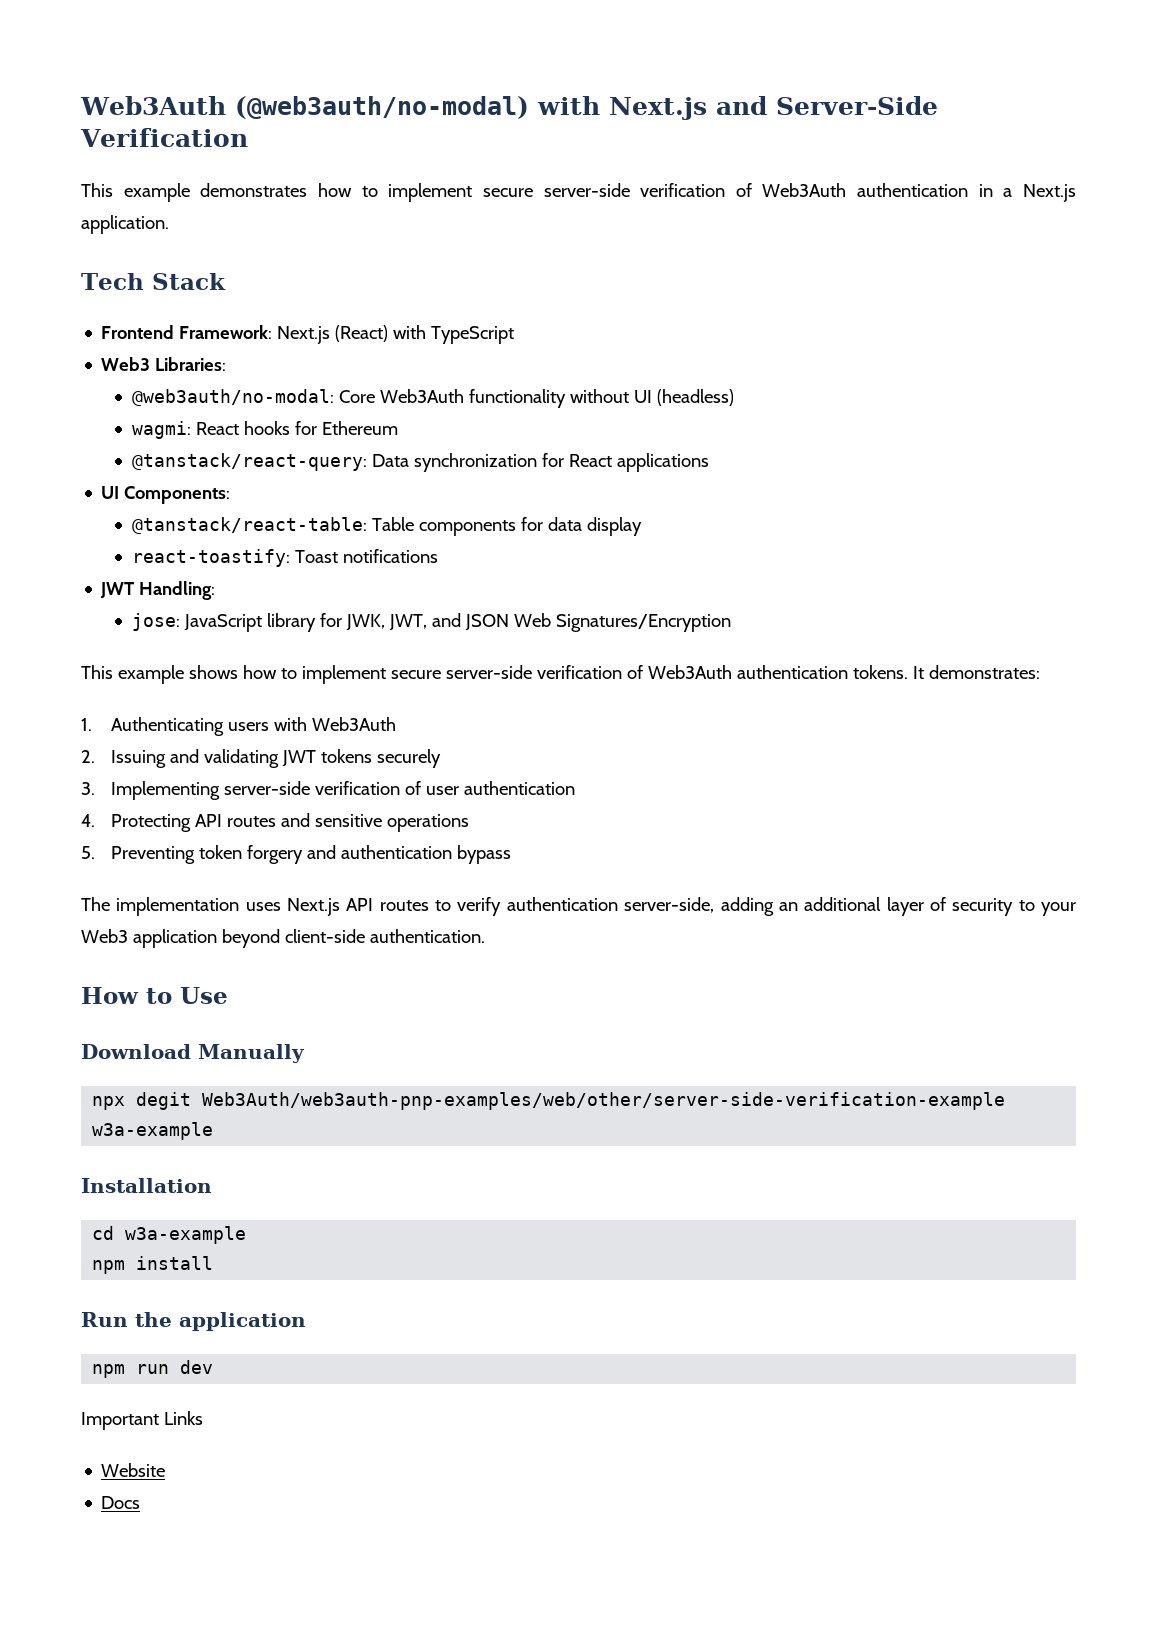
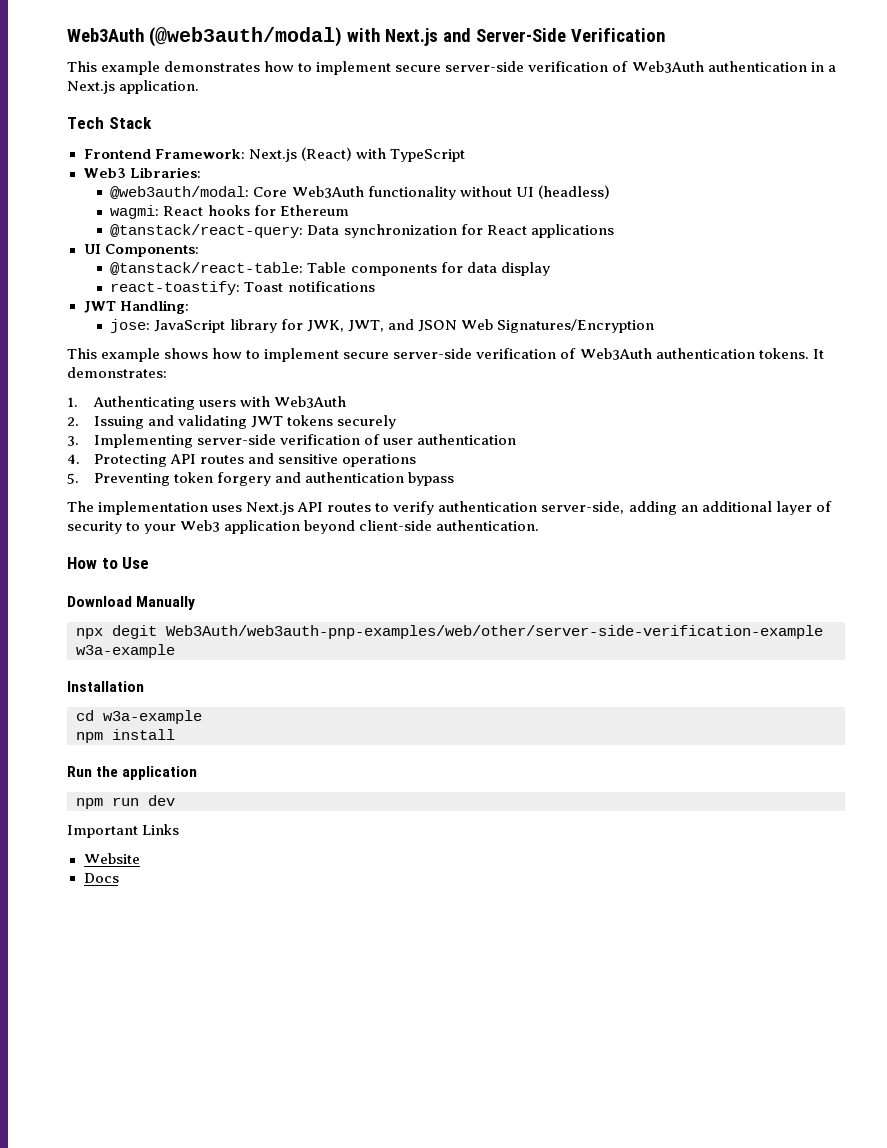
[80,96,529,119] Web3Auth (@web3auth/no-modal) -> [67,27,342,47] Web3Auth (@web3auth/modal)
[131,389,334,406] @web3auth/no-modal: -> [110,186,250,199] @web3auth/modal:

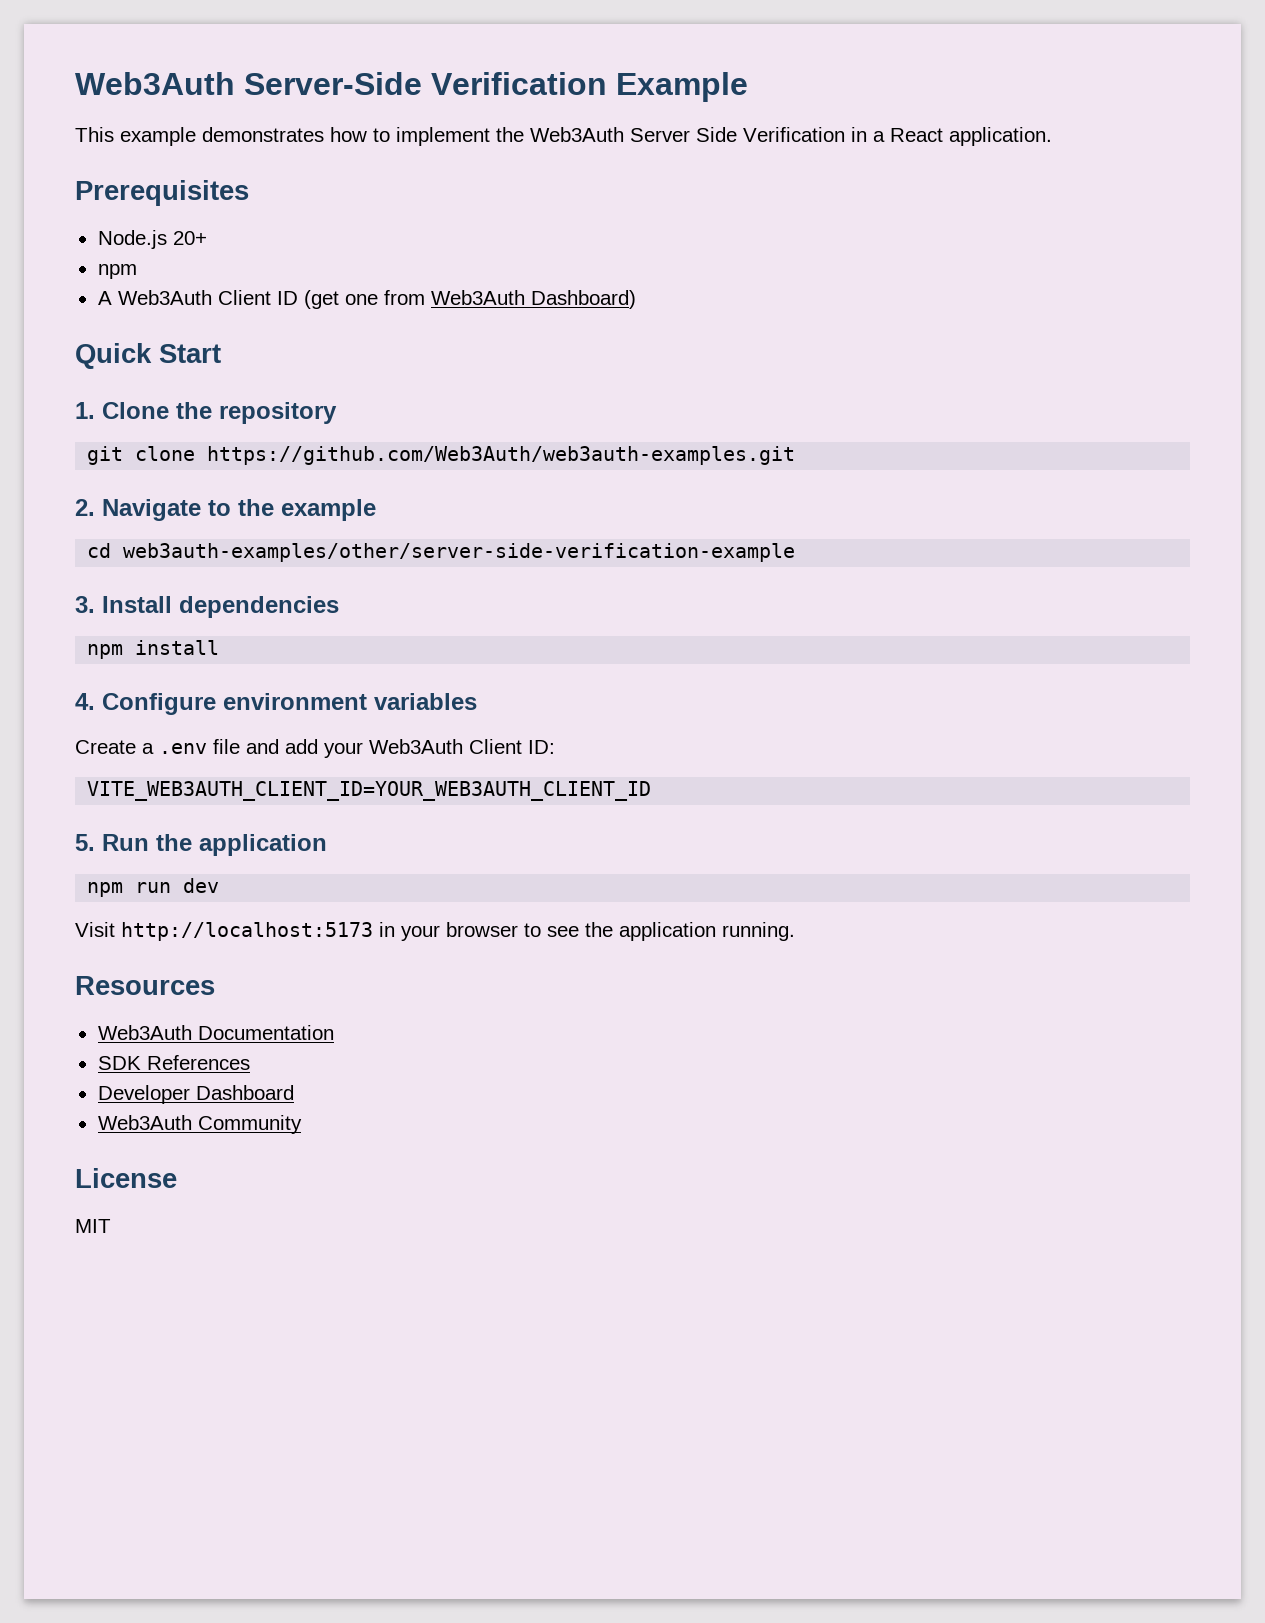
[67,27,471,47] Web3Auth (@web3auth/modal) with Next.js and -> [75,72,235,95] Web3Auth
(665, 35) none -> [616,72,748,102] Example
[395,61,807,73] secure server-side verification of Web3Auth authentication -> [496,127,845,142] the Web3Auth Server Side Verification
[67,81,115,94] Next.js -> [890,128,943,142] React
[67,117,152,129] [83,147,465,162] [83,167,201,178] [110,185,610,200] [110,205,349,219] [110,224,614,238] [83,244,199,257] [110,262,550,276] [110,281,375,295] [83,300,189,314] [110,319,654,333] [67,348,824,362] [67,367,167,378] [67,396,347,410] [67,415,397,429] [67,434,517,448] [67,453,417,467] [67,472,455,486] [67,501,832,515] [67,520,540,534] [67,557,150,569] [67,596,196,610] [76,625,823,639] [76,644,175,658] [67,681,144,692] [76,710,202,724] [76,729,175,743] Tech Stack // Frontend Framework: Next.js (React) with TypeScript // Web3 Libraries: // @web3auth/modal: Core Web3Auth functionality without UI (headless) // wagmi: React hooks for Ethereum // @tanstack/react-query: Data synchronization for React applications // UI Components: // @tanstack/react-table: Table components for data display // react-toastify: Toast notifications // JWT Handling: // jose: JavaScript library for JWK, JWT, and JSON Web Signatures/Encryption // This example shows how to implement secure server-side verification of Web3Auth authentication tokens. It demonstrates: // 1. Authenticating users with Web3Auth // 2. Issuing and validating JWT tokens securely // 3. Implementing server-side verification of user authentication // 4. Protecting API routes and sensitive operations // 5. Preventing token forgery and authentication bypass // The implementation uses Next.js API routes to verify authentication server-side, adding an additional layer of security to your Web3 application beyond client-side authentication. // How to Use // Download Manually // npx degit Web3Auth/web3auth-pnp-examples/web/other/server-side-verification-example w3a-example // Installation // cd w3a-example // npm install // -> [75,180,249,206] [97,230,207,249] [97,264,137,279] [97,290,636,309] [75,343,221,369] [75,402,337,424] [87,446,796,465] [75,499,376,521] [87,543,796,562] [75,596,339,618] [87,640,220,659] [75,693,477,715] [75,739,555,758] [87,781,652,801] [75,834,95,851] Prerequisites // Node.js 20+ // npm // A Web3Auth Client ID (get one from Web3Auth Dashboard) // Quick Start // 1. Clone the repository // git clone https://github.com/Web3Auth/web3auth-examples.git // 2. Navigate to the example // cd web3auth-examples/other/server-side-verification-example // 3. Install dependencies // npm install // 4. Configure environment variables // Create a .env file and add your Web3Auth Client ID: // VITE_WEB3AUTH_CLIENT_ID=YOUR_WEB3AUTH_CLIENT_ID // 5.
[67,824,180,838] [83,853,140,864] [83,873,119,883] Important Links // Website // Docs -> [75,922,795,941] [75,976,215,995] [97,1025,334,1040] [97,1055,250,1070] [97,1085,294,1104] [97,1115,302,1134] [75,1168,177,1188] [75,1219,111,1233] Visit http://localhost:5173 in your browser to see the application running. // Resources // Web3Auth Documentation // SDK References // Developer Dashboard // Web3Auth Community // License // MIT

